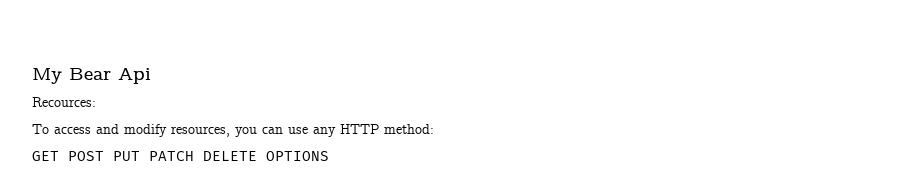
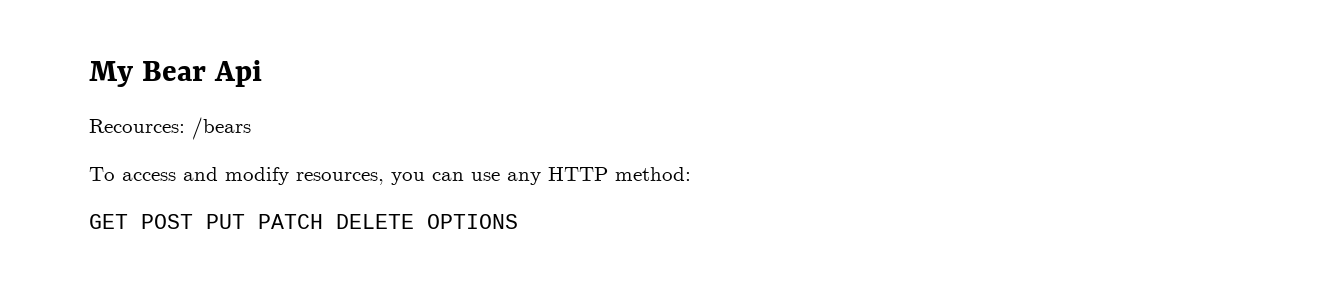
(96, 102) none -> [192,117,251,140] /bears

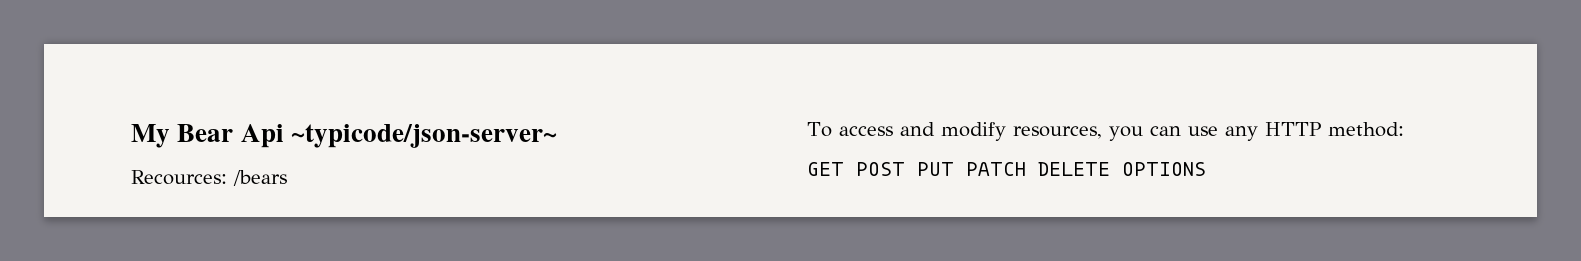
(263, 73) none -> [290,124,557,148] ~typicode/json-server~

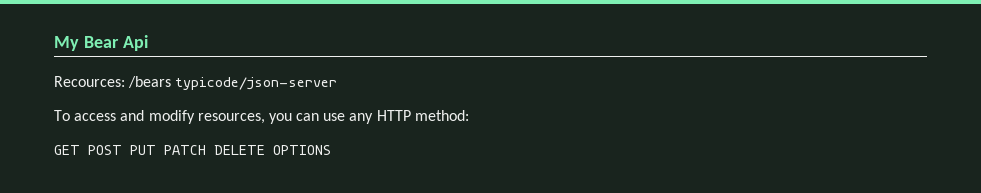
[290,124,557,148] ~typicode/json-server~ -> (148, 43) none
(287, 178) none -> [175,77,338,90] typicode/json-server

